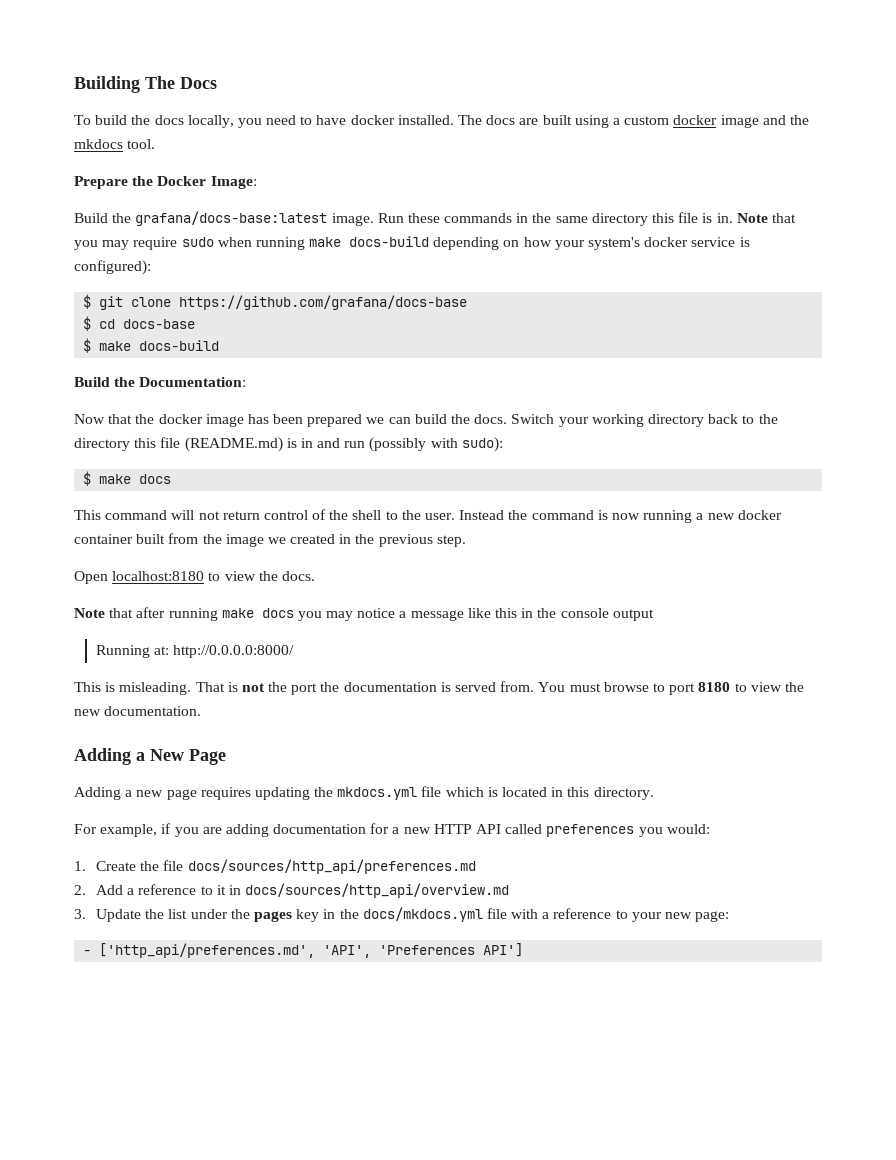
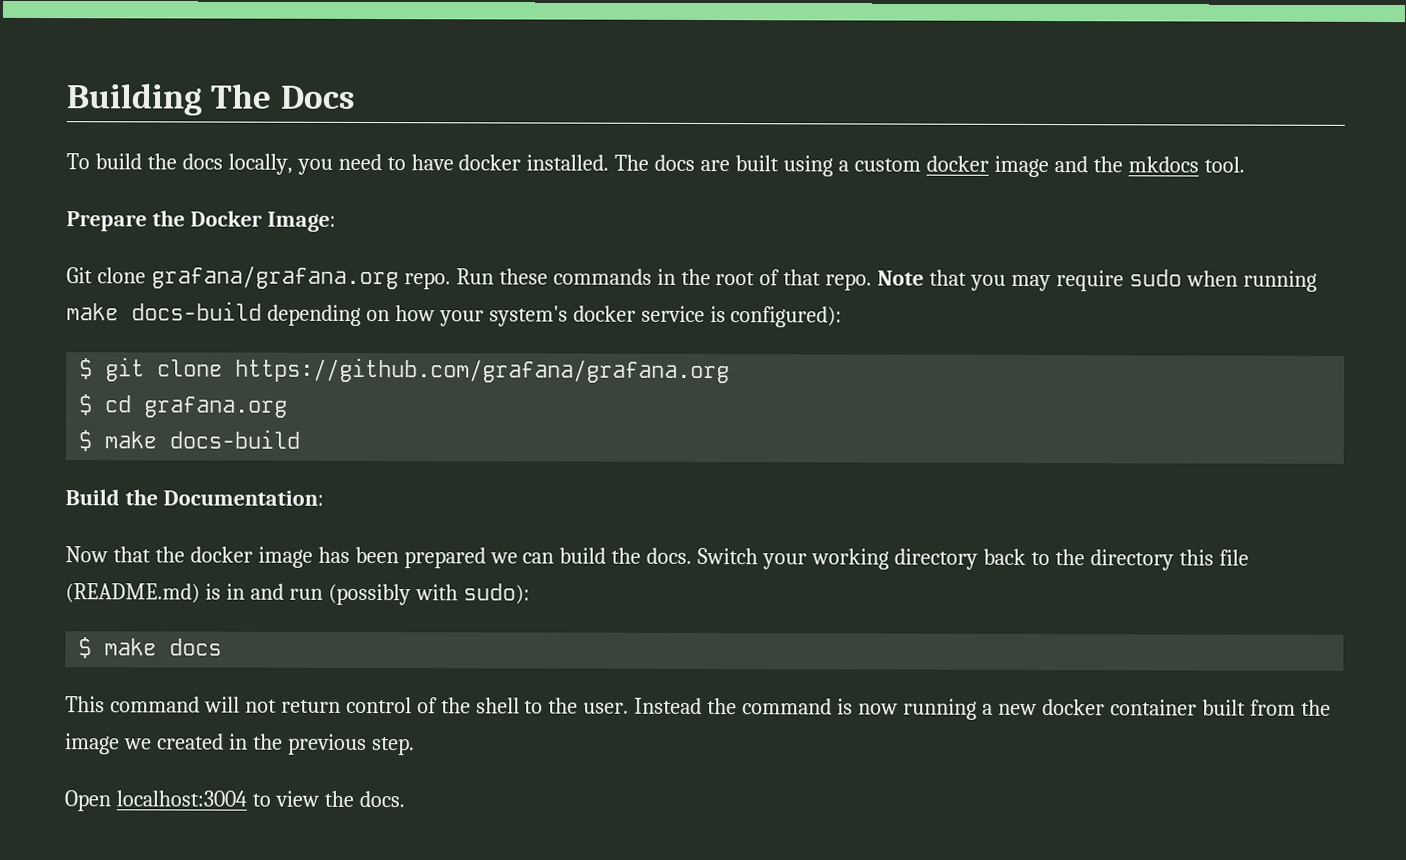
[74,211,374,226] Build the grafana/docs-base:latest image. -> [66,265,451,290] Git clone grafana/grafana.org repo.
[555,212,733,226] same directory this file is in. -> [715,269,873,291] root of that repo.
[179,295,468,310] https://github.com/grafana/docs-base -> [235,357,731,384] https://github.com/grafana/grafana.org
[123,319,196,329] docs-base -> [144,396,289,418] grafana.org
[112,571,205,581] localhost:8180 -> [115,790,247,807] localhost:3004
[74,607,654,621] [96,645,295,658] [74,681,804,695] [74,706,202,716] [74,748,226,765] [74,786,654,800] [74,823,710,837] [74,859,476,874] [74,883,510,898] [74,907,730,922] [83,943,524,958] // Note that after running make docs you may notice a message like this in the console output // Running at: http://0.0.0.0:8000/ // This is misleading. That is not the port the documentation is served from. You must browse to port 8180 to view the new documentation. // Adding a New Page // Adding a new page requires updating the mkdocs.yml file which is located in this directory. // For example, if you are adding documentation for a new HTTP API called preferences you would: // 1. Create the file docs/sources/http_api/preferences.md // 2. Add a reference to it in docs/sources/http_api/overview.md // 3. Update the list under the pages key in the docs/mkdocs.yml file with a reference to your new page: // - ['http_api/preferences.md', 'API', 'Preferences API'] -> (405, 799) none

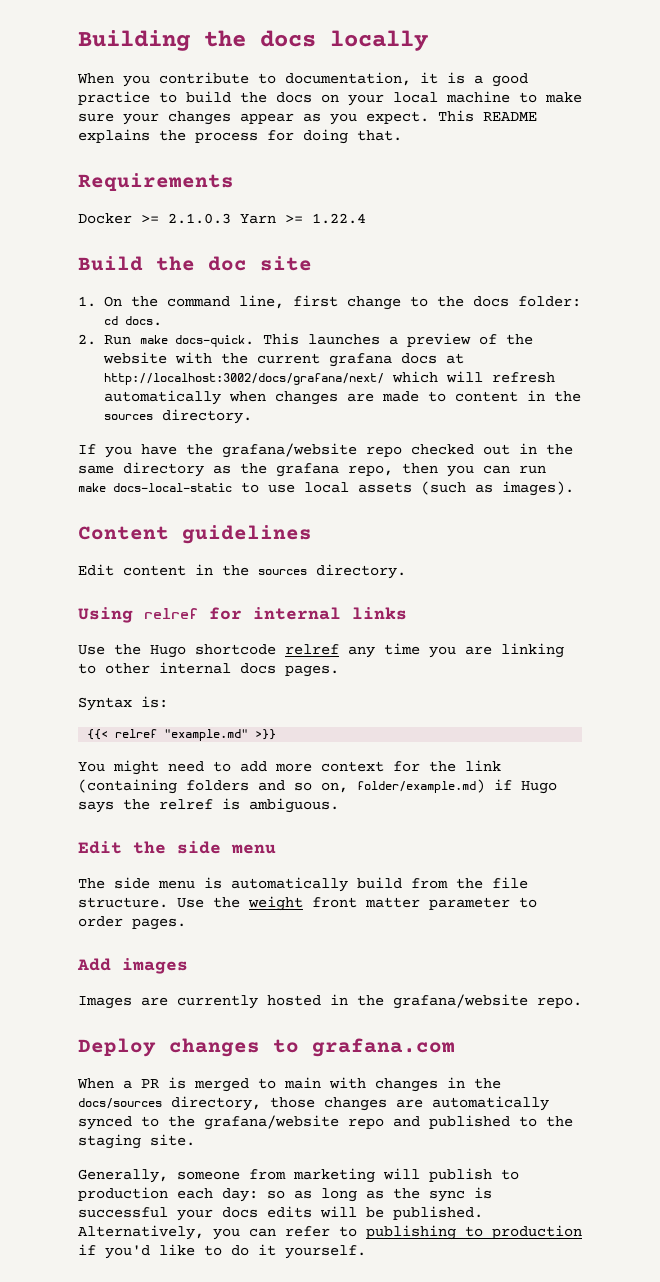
[210,83,356,109] [66,153,1245,178] [66,210,336,232] [66,265,1317,292] [66,301,843,328] [79,357,731,384] [79,394,289,418] [78,429,301,452] [65,489,324,506] [65,546,1249,571] [65,583,530,606] [78,637,223,659] [65,696,1331,720] [65,733,415,756] [64,790,405,812] The Docs // To build the docs locally, you need to have docker installed. The docs are built using a custom docker image and the mkdocs tool. // Prepare the Docker Image: // Git clone grafana/grafana.org repo. Run these commands in the root of that repo. Note that you may require sudo when running make docs-build depending on how your system's docker service is configured): // $ git clone https://github.com/grafana/grafana.org // $ cd grafana.org // $ make docs-build // Build the Documentation: // Now that the docker image has been prepared we can build the docs. Switch your working directory back to the directory this file (README.md) is in and run (possibly with sudo): // $ make docs // This command will not return control of the shell to the user. Instead the command is now running a new docker container built from the image we created in the previous step. // Open localhost:3004 to view the docs. -> [204,30,428,51] [77,72,528,87] [78,91,582,106] [78,110,537,125] [78,129,402,144] [78,173,234,191] [78,213,366,224] [78,256,312,271] [78,295,581,310] [103,316,162,326] [78,333,533,347] [102,352,464,367] [103,371,555,385] [103,390,581,405] [103,409,252,424] [78,443,573,458] [78,462,546,477] [78,481,574,496] [78,525,312,544] [78,564,406,579] [78,607,407,623] [78,643,564,658] [78,662,339,677] [78,696,168,711] [87,729,277,741] [78,760,501,775] [78,779,557,794] [78,798,339,813] [78,841,276,854] [78,877,528,892] [78,896,537,911] [78,916,186,930] [77,958,188,974] [78,994,582,1009] [78,1038,455,1057] [77,1077,501,1092] [78,1096,549,1111] [78,1115,573,1130] [78,1134,195,1149] [78,1168,519,1183] [78,1187,492,1202] [78,1206,483,1221] [78,1225,582,1240] [78,1244,366,1259] the docs locally // When you contribute to documentation, it is a good practice to build the docs on your local machine to make sure your changes appear as you expect. This README explains the process for doing that. // Requirements // Docker >= 2.1.0.3 Yarn >= 1.22.4 // Build the doc site // 1. On the command line, first change to the docs folder: cd docs. // 2. Run make docs-quick. This launches a preview of the website with the current grafana docs at http://localhost:3002/docs/grafana/next/ which will refresh automatically when changes are made to content in the sources directory. // If you have the grafana/website repo checked out in the same directory as the grafana repo, then you can run make docs-local-static to use local assets (such as images). // Content guidelines // Edit content in the sources directory. // Using relref for internal links // Use the Hugo shortcode relref any time you are linking to other internal docs pages. // Syntax is: // {{< relref "example.md" >}} // You might need to add more context for the link (containing folders and so on, folder/example.md) if Hugo says the relref is ambiguous. // Edit the side menu // The side menu is automatically build from the file structure. Use the weight front matter parameter to order pages. // Add images // Images are currently hosted in the grafana/website repo. // Deploy changes to grafana.com // When a PR is merged to main with changes in the docs/sources directory, those changes are automatically synced to the grafana/website repo and published to the staging site. // Generally, someone from marketing will publish to production each day: so as long as the sync is successful your docs edits will be published. Alternatively, you can refer to publishing to production if you'd like to do it yourself.

